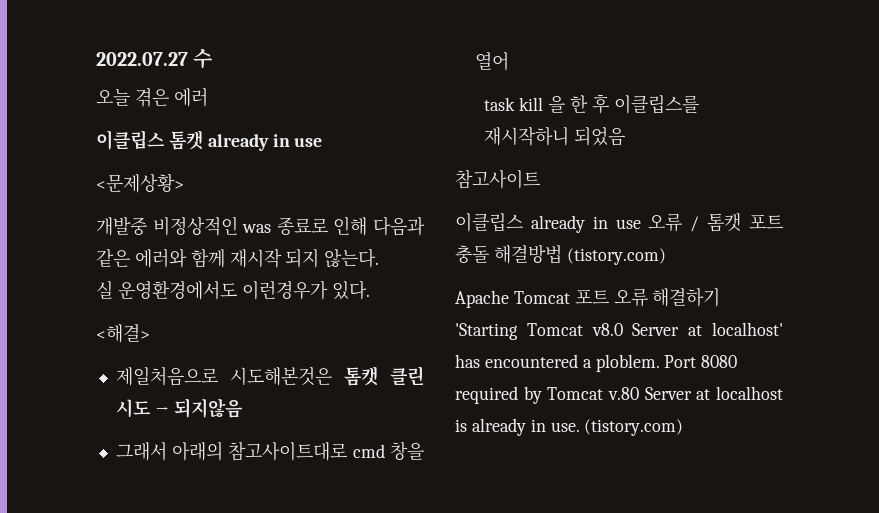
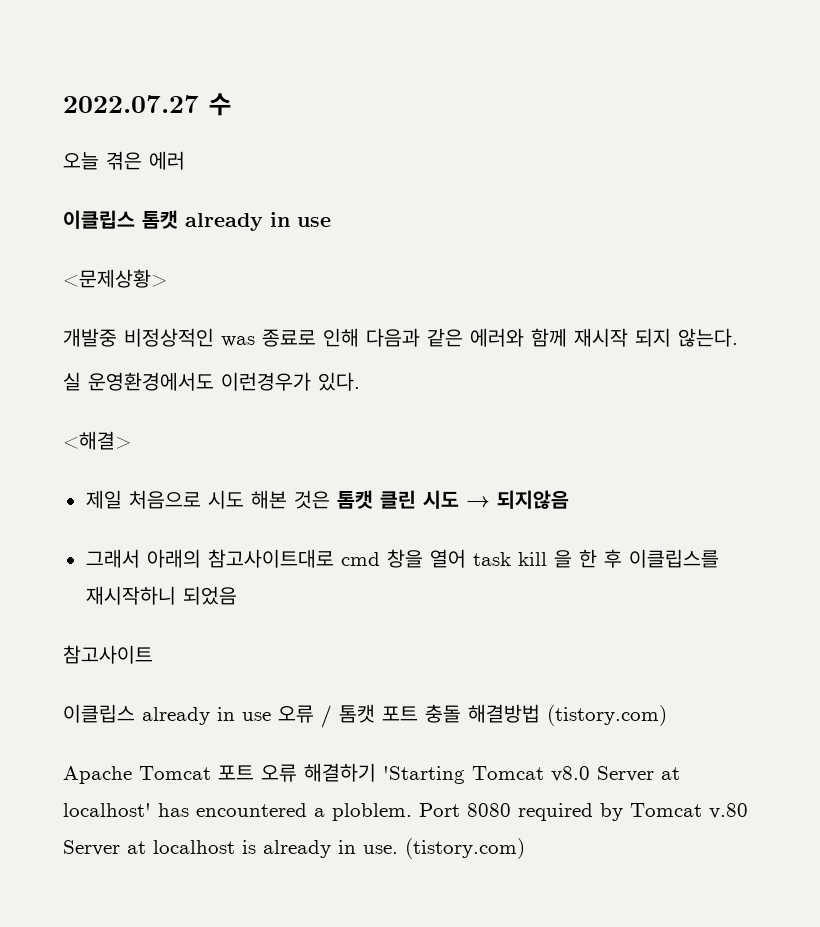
[115,366,332,386] 제일처음으로 시도해본것은 -> [85,490,330,509] 제일 처음으로 시도 해본 것은
(509, 61) // -> (466, 558) none

